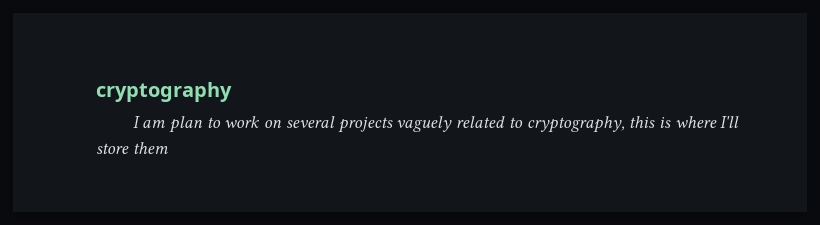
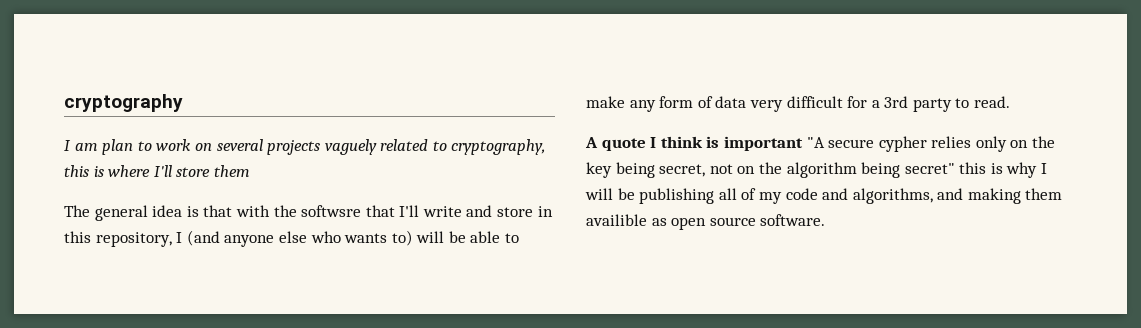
(168, 148) none -> [64,205,553,221] [64,230,520,247] [586,96,1011,112] [585,136,1056,152] [586,162,1048,178] [585,188,1063,204] [586,214,826,230] // The general idea is that with the softwsre that I'll write and store in this repository, I (and anyone else who wants to) will be able to make any form of data very difficult for a 3rd party to read. // A quote I think is important "A secure cypher relies only on the key being secret, not on the algorithm being secret" this is why I will be publishing all of my code and algorithms, and making them availible as open source software.

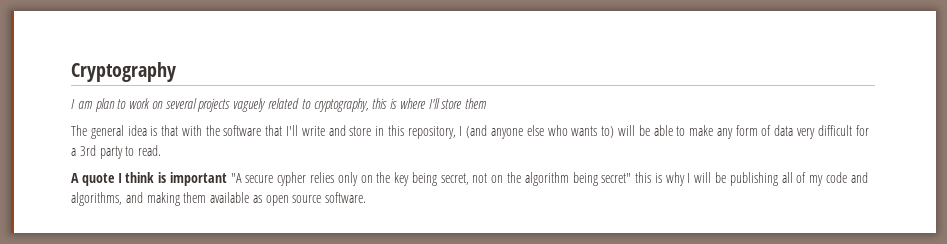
[64,94,183,112] cryptography -> [71,62,176,82] Cryptography
[301,205,362,217] softwsre -> [223,125,262,136] software
[586,214,647,226] availible -> [210,192,250,203] available

